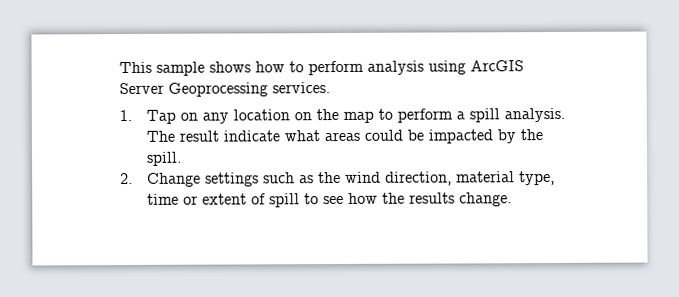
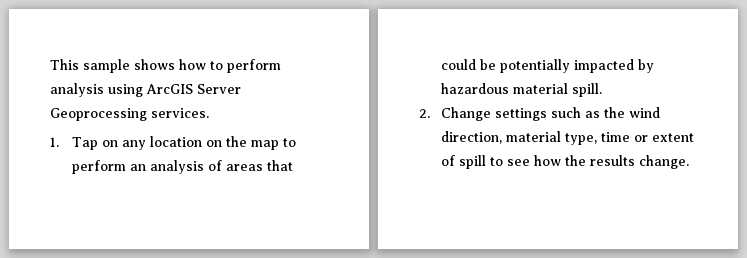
[455,107,565,123] [145,130,360,142] a spill analysis. The result indicate what areas -> [129,160,293,174] an analysis of areas that
(424, 135) none -> [499,59,570,73] potentially
[519,129,543,141] the -> [440,83,568,94] hazardous material

